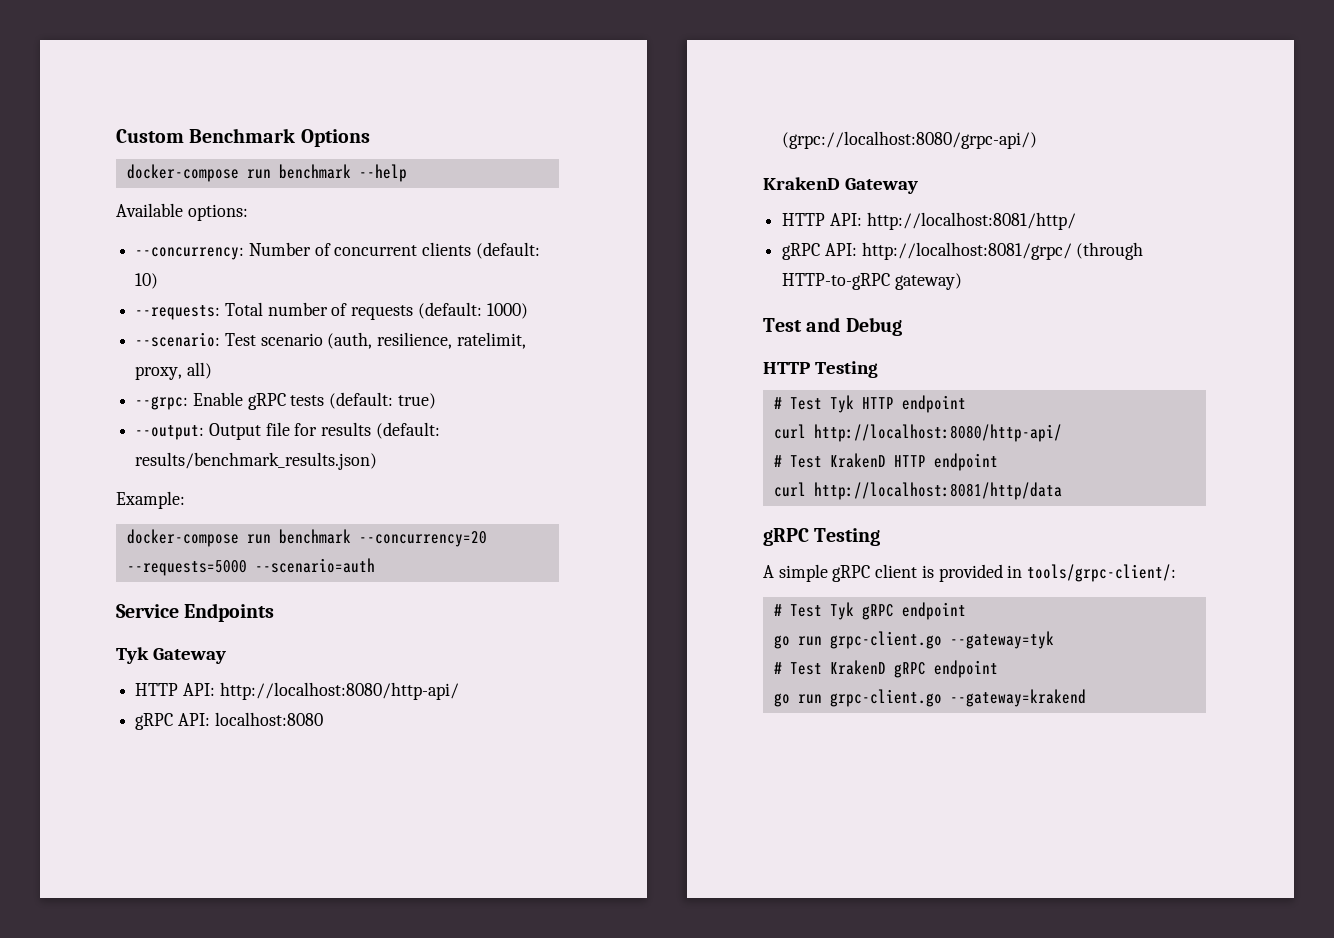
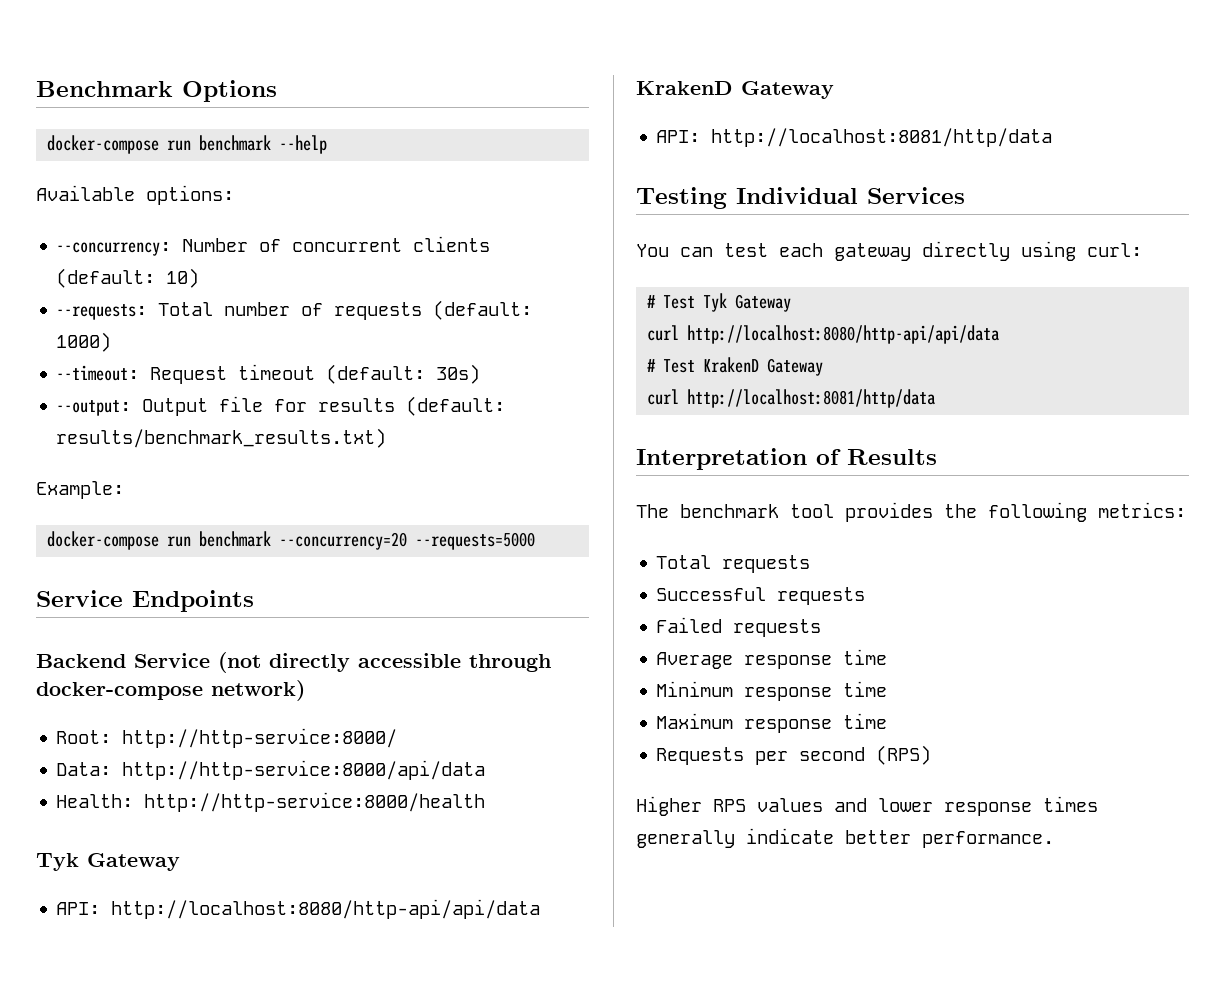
[116,129,184,143] Custom -> (36, 89) none
[135,332,526,349] [135,362,212,380] [135,392,436,410] --scenario: Test scenario (auth, resilience, ratelimit, proxy, all) // --grpc: Enable gRPC tests (default: true) -> [56,364,481,384] --timeout: Request timeout (default: 30s)
[135,452,378,470] results/benchmark_results.json) -> [56,428,387,448] results/benchmark_results.txt)
[254,558,375,573] --scenario=auth -> (536, 541) none
[116,647,226,664] [135,682,459,700] [135,712,323,730] [782,131,1038,149] [763,177,918,194] [782,212,1076,230] [782,242,1144,260] [782,273,962,290] [763,317,902,336] [763,361,878,378] [773,395,966,413] [773,424,1062,442] [773,453,998,471] Tyk Gateway // HTTP API: http://localhost:8080/http-api/ // gRPC API: localhost:8080 (grpc://localhost:8080/grpc-api/) // KrakenD Gateway // HTTP API: http://localhost:8081/http/ // gRPC API: http://localhost:8081/grpc/ (through HTTP-to-gRPC gateway) // Test and Debug // HTTP Testing // # Test Tyk HTTP endpoint // curl http://localhost:8080/http-api/ // # Test KrakenD HTTP endpoint -> [36,652,551,673] [36,680,305,701] [56,728,398,748] [56,760,486,780] [56,792,486,812] [36,853,180,871] [56,899,541,919] [636,81,834,99] [656,128,1053,147] [636,187,965,209] [636,241,1142,261] [647,293,792,312] [647,325,1000,344] [647,357,824,376] Backend Service (not directly accessible through docker-compose network) // Root: http://http-service:8000/ // Data: http://http-service:8000/api/data // Health: http://http-service:8000/health // Tyk Gateway // API: http://localhost:8080/http-api/api/data // KrakenD Gateway // API: http://localhost:8081/http/data // Testing Individual Services // You can test each gateway directly using curl: // # Test Tyk Gateway // curl http://localhost:8080/http-api/api/data // # Test KrakenD Gateway
[763,528,881,546] [763,564,1177,582] [773,602,966,620] [773,631,1054,649] [773,660,998,678] [773,689,1086,707] gRPC Testing // A simple gRPC client is provided in tools/grpc-client/: // # Test Tyk gRPC endpoint // go run grpc-client.go --gateway=tyk // # Test KrakenD gRPC endpoint // go run grpc-client.go --gateway=krakend -> [636,448,937,470] [636,502,1186,522] [656,555,811,573] [656,587,866,605] [656,617,822,637] [656,649,888,669] [656,681,888,701] [656,713,888,733] [656,745,932,765] [636,796,1098,816] [636,828,1054,848] Interpretation of Results // The benchmark tool provides the following metrics: // Total requests // Successful requests // Failed requests // Average response time // Minimum response time // Maximum response time // Requests per second (RPS) // Higher RPS values and lower response times generally indicate better performance.

